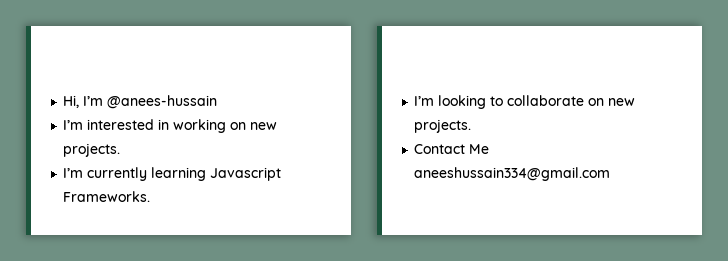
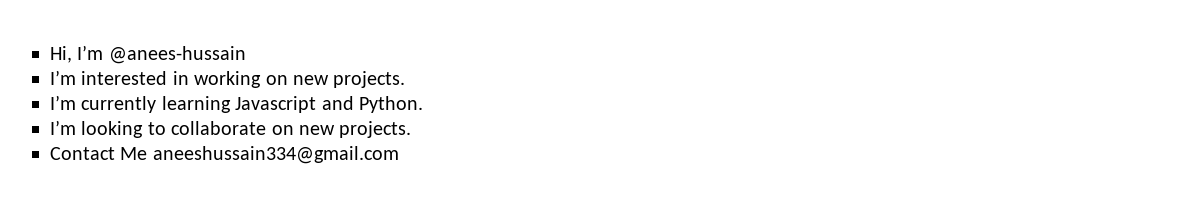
[63,191,151,202] Frameworks. -> [321,96,423,113] and Python.

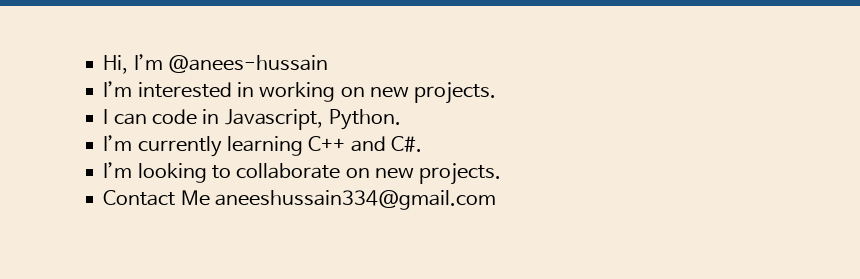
(406, 79) none -> [103,109,401,130] // I can code in Javascript, Python.
[235,96,423,113] Javascript and Python. -> [308,136,422,152] C++ and C#.

